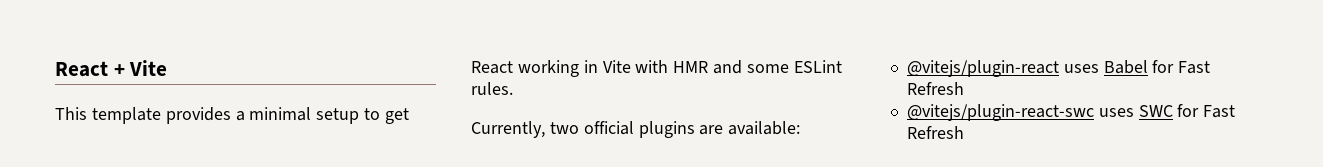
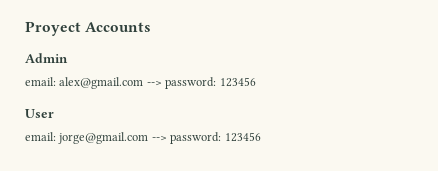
[55,60,168,77] [55,107,410,124] [471,60,842,77] [471,82,513,95] [471,121,801,138] [906,60,1211,77] [906,82,964,95] [906,104,1236,121] [906,126,964,139] React + Vite // This template provides a minimal setup to get React working in Vite with HMR and some ESLint rules. // Currently, two official plugins are available: // @vitejs/plugin-react uses Babel for Fast Refresh // @vitejs/plugin-react-swc uses SWC for Fast Refresh -> [25,21,152,36] [25,53,68,63] [25,77,256,89] [25,109,54,118] [25,132,261,144] Proyect Accounts // Admin // email: alex@gmail.com --> password: 123456 // User // email: jorge@gmail.com --> password: 123456

